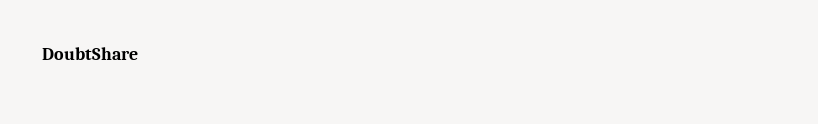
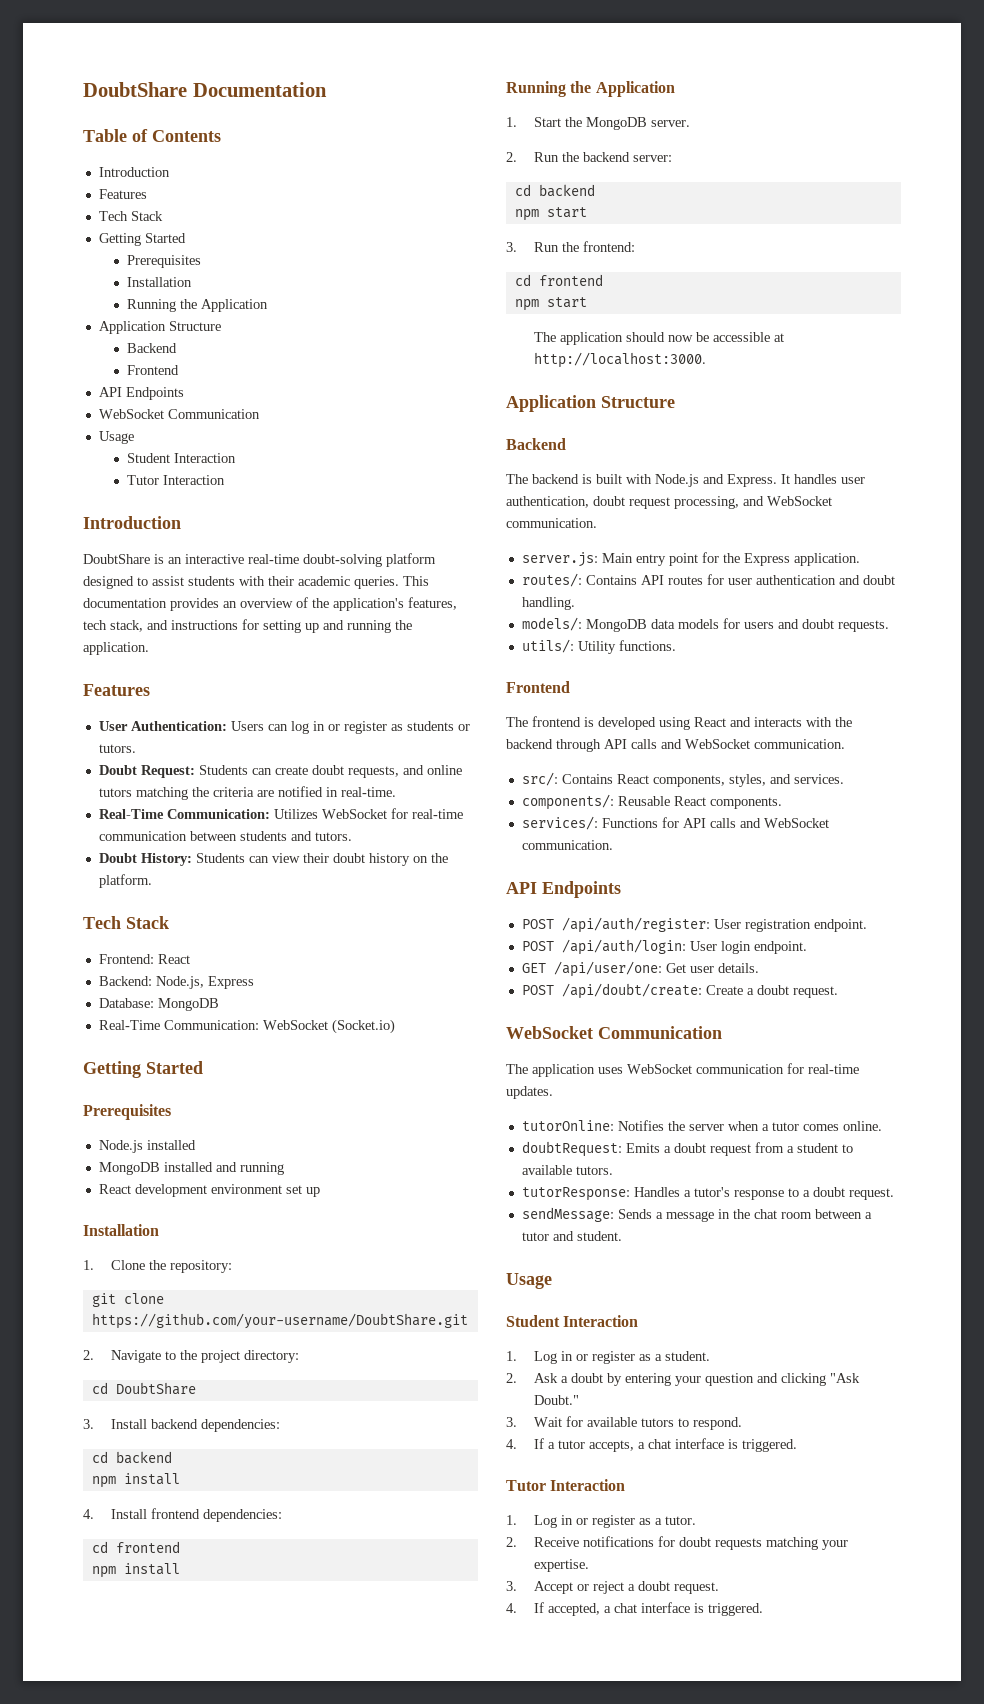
[42,47,138,60] DoubtShare -> [83,82,327,97] [83,129,221,142] [98,167,170,177] [98,189,147,199] [98,211,163,221] [98,233,186,246] [127,255,202,268] [127,277,193,287] [127,299,269,312] [98,321,221,334] [127,343,178,353] [127,365,180,375] [98,387,184,400] [98,409,260,419] [98,431,134,444] [127,453,237,463] [127,475,226,485] [83,516,181,529] [83,553,436,567] [83,576,429,589] [83,597,457,611] [83,619,412,633] [83,642,149,655] [83,684,150,696] [98,721,470,734] [98,744,136,753] [98,765,462,778] [98,786,396,800] [98,808,463,819] [98,831,352,841] [98,853,448,866] [98,874,152,888] [83,916,169,929] [98,954,190,964] [98,976,254,989] [98,998,219,1011] [98,1019,395,1034] [83,1061,203,1078] [83,1104,171,1120] [98,1140,196,1153] [98,1162,284,1175] [98,1184,320,1197] [83,1224,159,1236] [83,1260,233,1273] [91,1293,164,1307] [91,1313,468,1329] [83,1350,300,1363] [91,1382,196,1395] [83,1419,281,1432] [91,1451,172,1464] [91,1473,180,1488] [83,1508,283,1522] [91,1541,180,1553] [91,1563,180,1578] [506,81,675,97] [506,117,691,130] [506,152,673,162] [514,184,595,197] [514,207,587,221] [506,241,636,252] [514,274,603,286] [514,297,587,311] [534,332,785,345] [534,352,707,368] [506,395,675,412] [506,438,566,450] [506,474,865,487] [506,496,832,509] [506,518,597,528] [521,552,860,567] [521,573,895,587] [521,597,575,610] [521,617,889,632] [521,639,676,654] [506,681,570,693] [506,716,852,730] [506,739,845,752] [521,772,844,787] [521,794,782,810] [521,816,829,830] [521,840,613,850] [506,881,621,898] [521,917,867,933] [521,939,807,955] [521,961,759,977] [521,983,838,999] [506,1026,722,1039] [506,1063,859,1077] [506,1086,553,1099] [521,1120,882,1131] [521,1141,853,1157] [521,1165,613,1175] [521,1187,894,1201] [521,1207,872,1222] [521,1231,622,1241] [506,1273,552,1289] [506,1315,639,1327] [506,1351,711,1364] [506,1373,861,1386] [534,1395,580,1405] [506,1416,743,1430] [506,1438,798,1452] [506,1479,626,1491] [506,1515,697,1528] [506,1536,849,1550] [534,1559,590,1572] [506,1581,720,1594] [506,1602,764,1616] DoubtShare Documentation // Table of Contents // Introduction // Features // Tech Stack // Getting Started // Prerequisites // Installation // Running the Application // Application Structure // Backend // Frontend // API Endpoints // WebSocket Communication // Usage // Student Interaction // Tutor Interaction // Introduction // DoubtShare is an interactive real-time doubt-solving platform designed to assist students with their academic queries. This documentation provides an overview of the application's features, tech stack, and instructions for setting up and running the application. // Features // User Authentication: Users can log in or register as students or tutors. // Doubt Request: Students can create doubt requests, and online tutors matching the criteria are notified in real-time. // Real-Time Communication: Utilizes WebSocket for real-time communication between students and tutors. // Doubt History: Students can view their doubt history on the platform. // Tech Stack // Frontend: React // Backend: Node.js, Express // Database: MongoDB // Real-Time Communication: WebSocket (Socket.io) // Getting Started // Prerequisites // Node.js installed // MongoDB installed and running // React development environment set up // Installation // 1. Clone the repository: // git clone https://github.com/your-username/DoubtShare.git // 2. Navigate to the project directory: // cd DoubtShare // 3. Install backend dependencies: // cd backend // npm install // 4. Install frontend dependencies: // cd frontend // npm install // Running the Application // 1. Start the MongoDB server. // 2. Run the backend server: // cd backend // npm start // 3. Run the frontend: // cd frontend // npm start // The application should now be accessible at http://localhost:3000. // Application Structure // Backend // The backend is built with Node.js and Express. It handles user authentication, doubt request processing, and WebSocket communication. // server.js: Main entry point for the Express application. // routes/: Contains API routes for user authentication and doubt handling. // models/: MongoDB data models for users and doubt requests. // utils/: Utility functions. // Frontend // The frontend is developed using React and interacts with the backend through API calls and WebSocket communication. // src/: Contains React components, styles, and services. // components/: Reusable React components. // services/: Functions for API calls and WebSocket communication. // API Endpoints // POST /api/auth/register: User registration endpoint. // POST /api/auth/login: User login endpoint. // GET /api/user/one: Get user details. // POST /api/doubt/create: Create a doubt request. // WebSocket Communication // The application uses WebSocket communication for real-time updates. // tutorOnline: Notifies the server when a tutor comes online. // doubtRequest: Emits a doubt request from a student to available tutors. // tutorResponse: Handles a tutor's response to a doubt request. // sendMessage: Sends a message in the chat room between a tutor and student. // Usage // Student Interaction // 1. Log in or register as a student. // 2. Ask a doubt by entering your question and clicking "Ask Doubt." // 3. Wait for available tutors to respond. // 4. If a tutor accepts, a chat interface is triggered. // Tutor Interaction // 1. Log in or register as a tutor. // 2. Receive notifications for doubt requests matching your expertise. // 3. Accept or reject a doubt request. // 4. If accepted, a chat interface is triggered.

